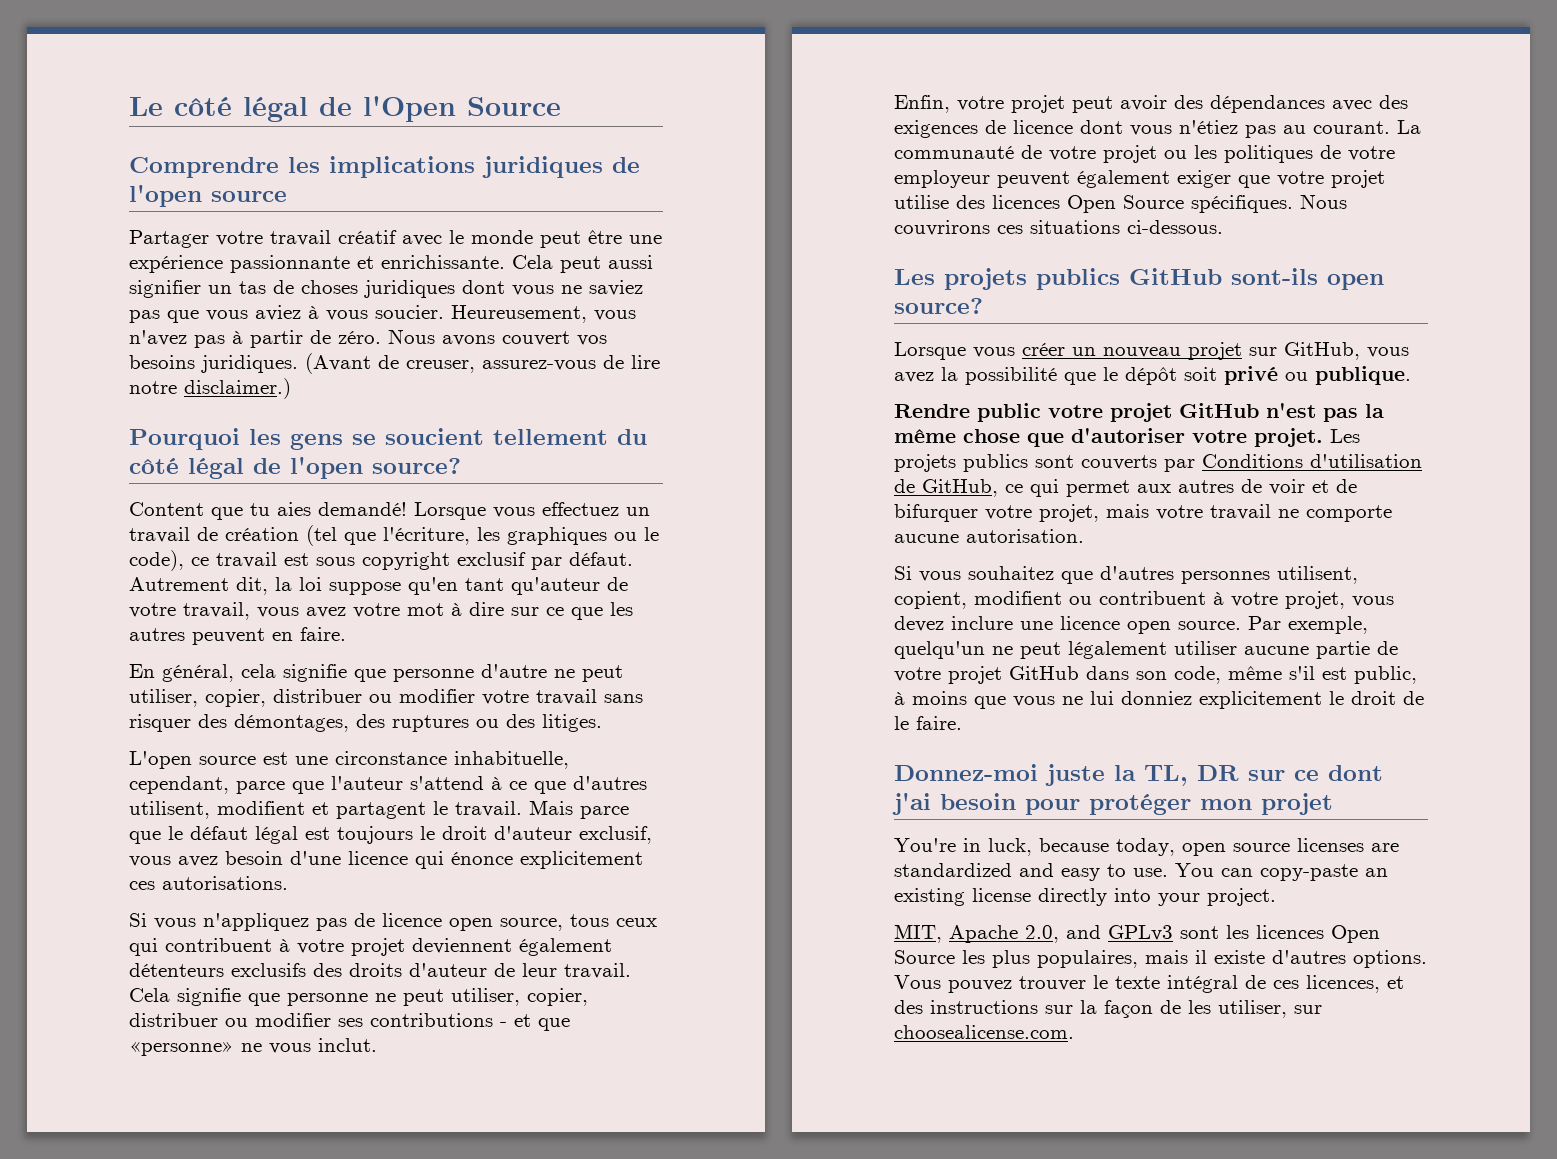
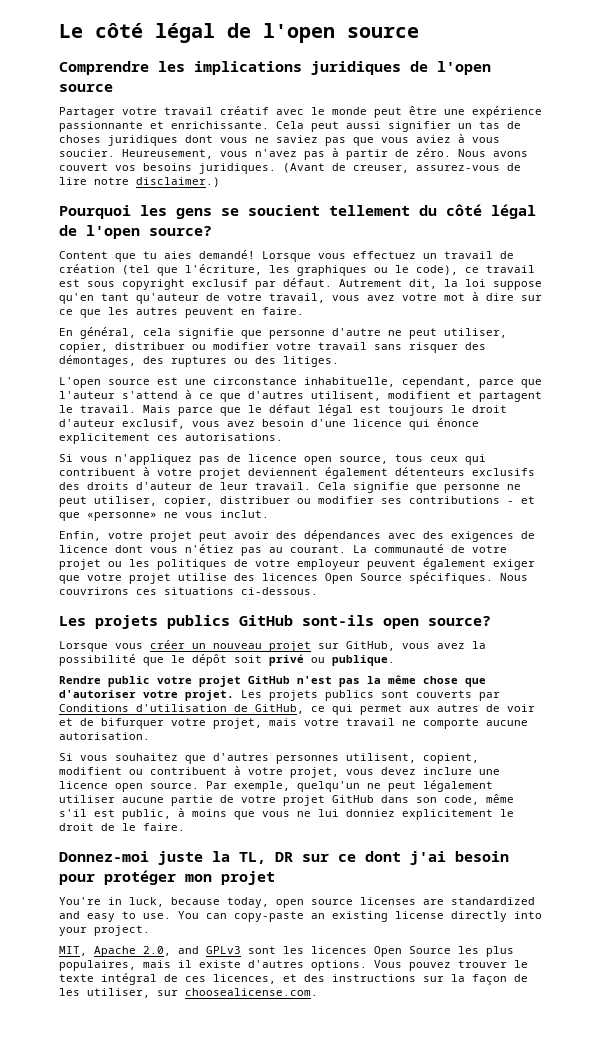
[363,96,561,122] l'Open Source -> [263,23,419,43] l'open source

